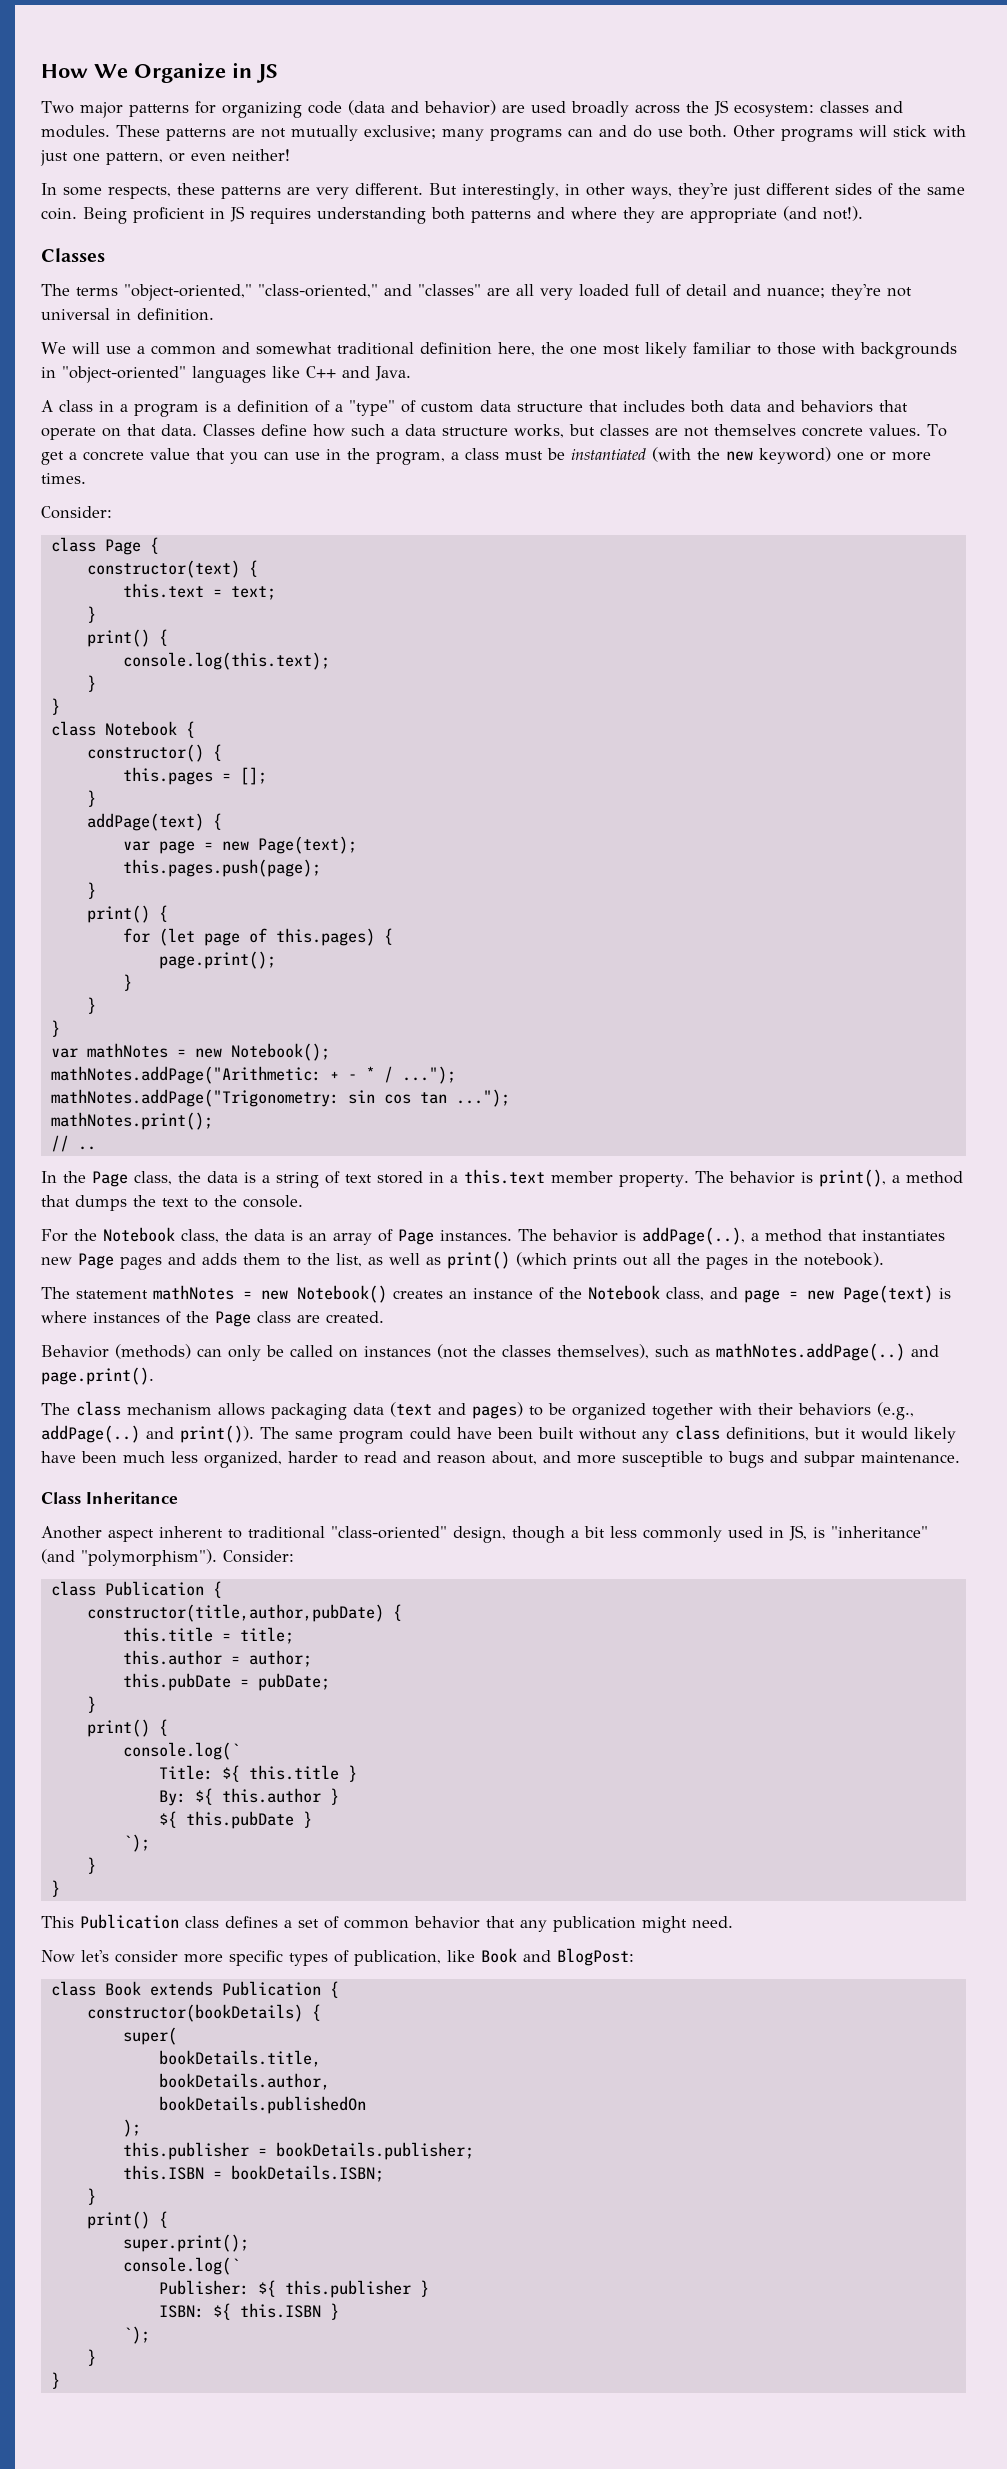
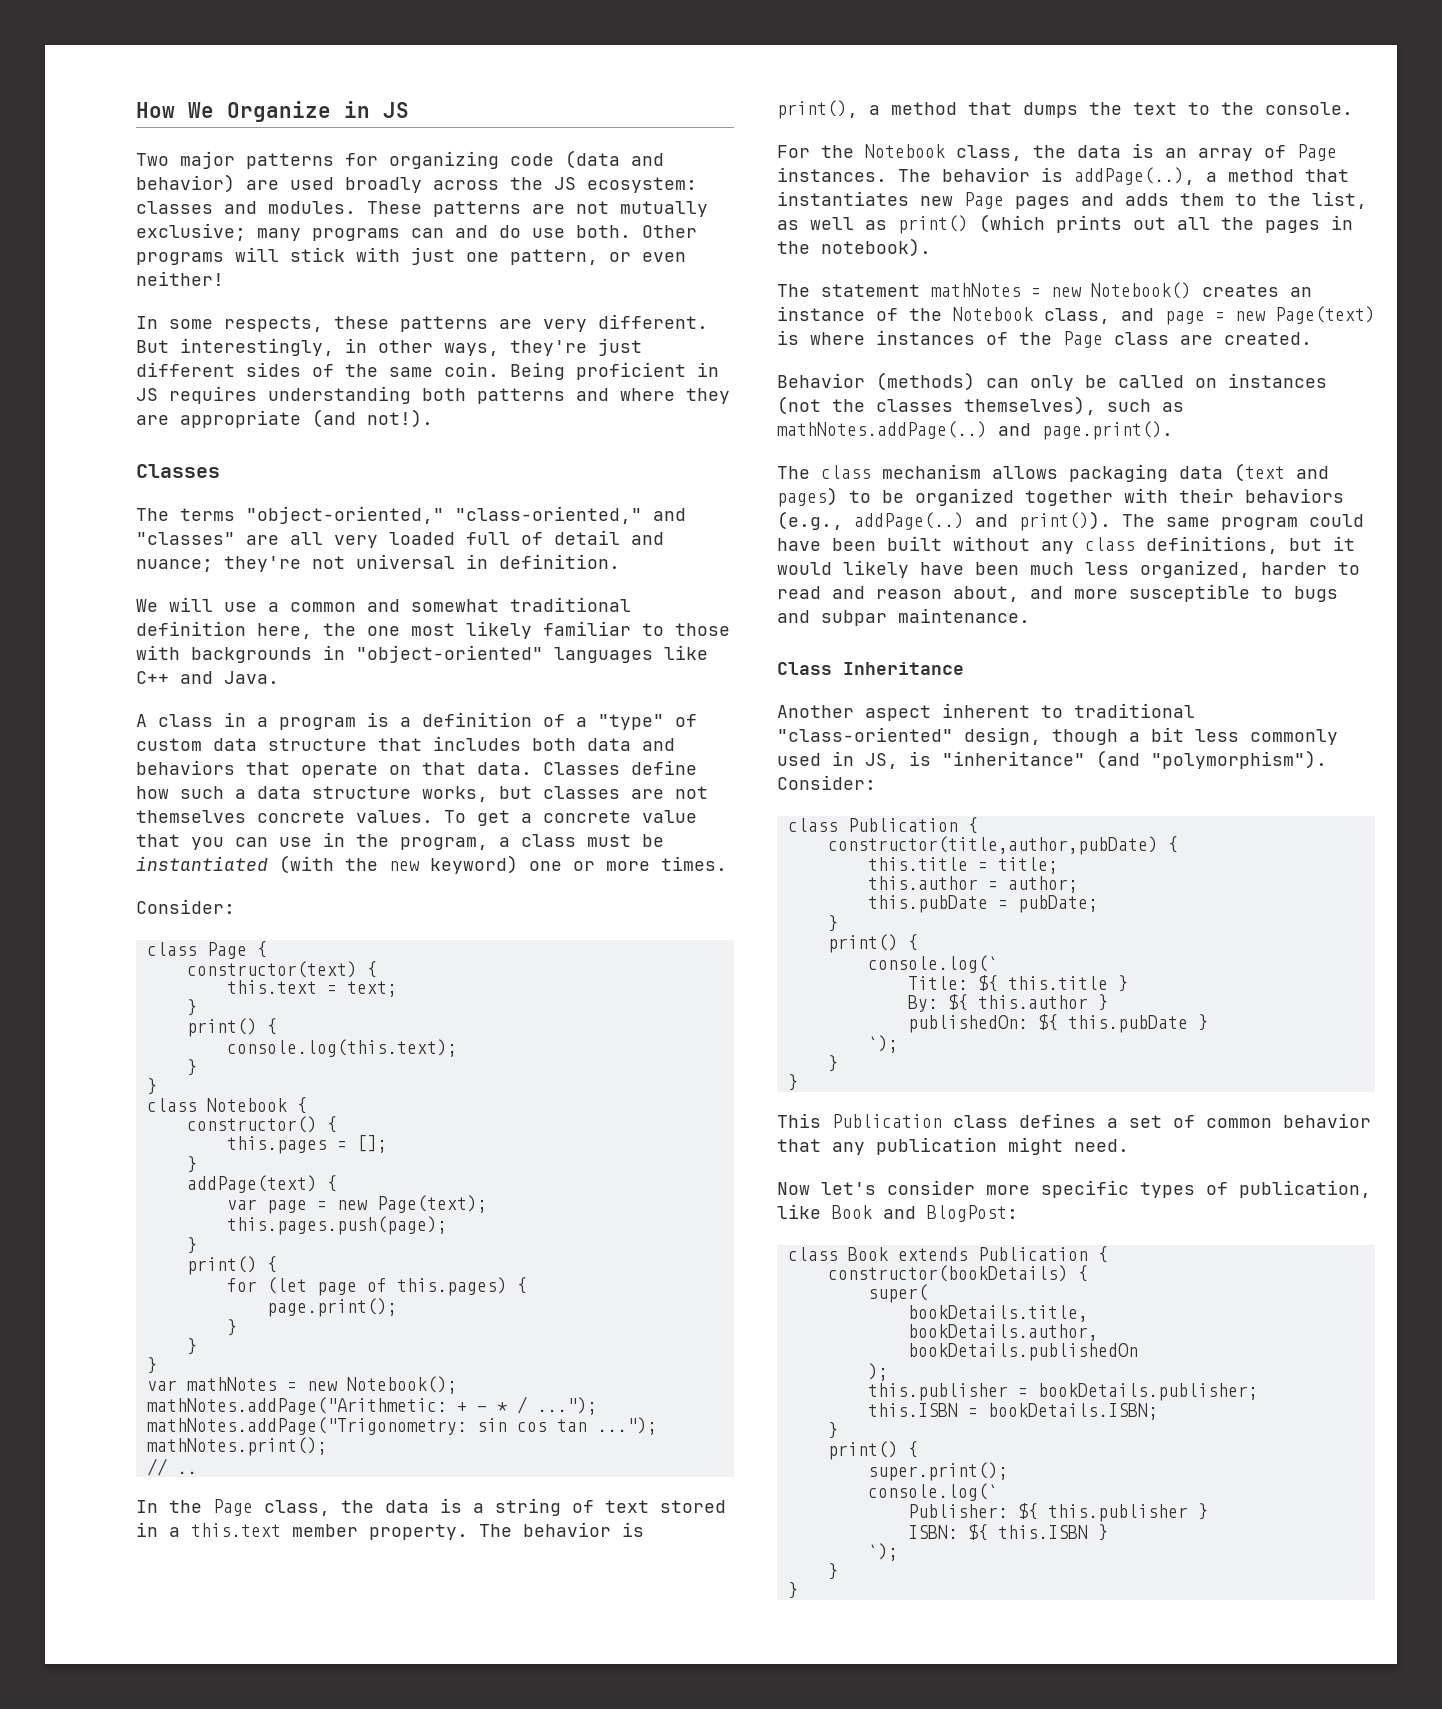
(339, 1796) none -> [907,1015,1028,1033] publishedOn:

